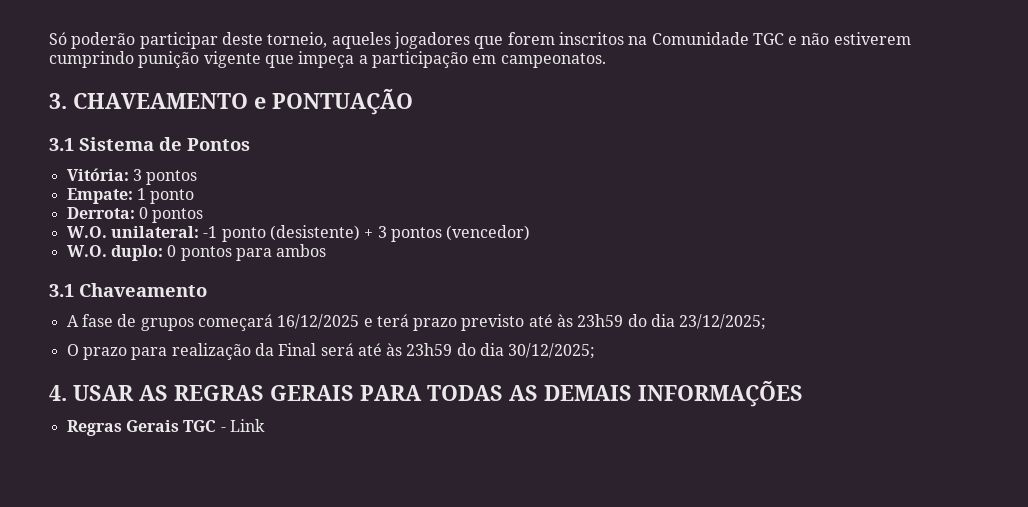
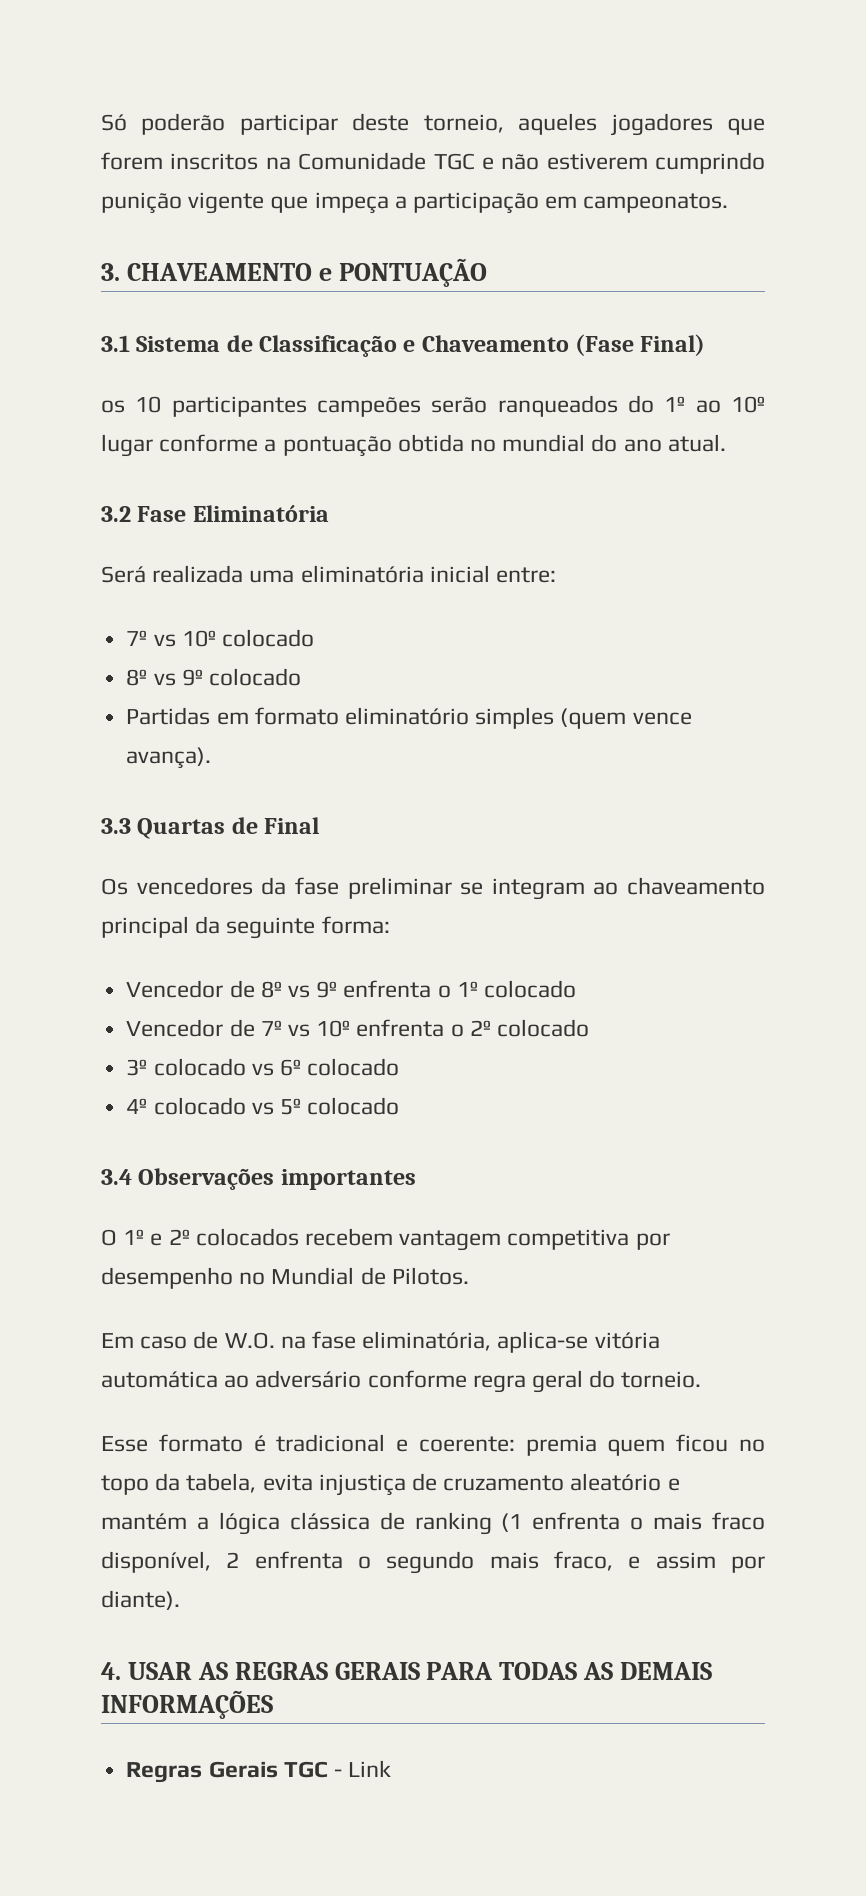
[187,138,250,151] [66,168,198,185] [66,188,195,204] [66,207,204,223] [66,225,531,242] [66,244,327,261] [49,283,207,297] [66,314,767,331] [66,343,596,360] Pontos // Vitória: 3 pontos // Empate: 1 ponto // Derrota: 0 pontos // W.O. unilateral: -1 ponto (desistente) + 3 pontos (vencedor) // W.O. duplo: 0 pontos para ambos // 3.1 Chaveamento // A fase de grupos começará 16/12/2025 e terá prazo previsto até às 23h59 do dia 23/12/2025; // O prazo para realização da Final será até às 23h59 do dia 30/12/2025; -> [259,334,706,357] [101,395,766,417] [101,434,726,457] [101,505,329,522] [101,565,557,583] [126,629,314,647] [126,668,301,686] [126,707,692,729] [126,747,212,769] [101,817,320,839] [101,877,765,900] [101,916,390,939] [126,980,576,998] [126,1019,589,1037] [126,1058,400,1076] [126,1097,400,1115] [101,1168,416,1190] [101,1228,670,1251] [101,1267,469,1289] [101,1331,660,1353] [101,1370,702,1393] [101,1434,765,1456] [101,1473,680,1496] [101,1512,765,1535] [101,1551,765,1574] [101,1590,180,1610] Classificação e Chaveamento (Fase Final) // os 10 participantes campeões serão ranqueados do 1º ao 10º lugar conforme a pontuação obtida no mundial do ano atual. // 3.2 Fase Eliminatória // Será realizada uma eliminatória inicial entre: // 7º vs 10º colocado // 8º vs 9º colocado // Partidas em formato eliminatório simples (quem vence avança). // 3.3 Quartas de Final // Os vencedores da fase preliminar se integram ao chaveamento principal da seguinte forma: // Vencedor de 8º vs 9º enfrenta o 1º colocado // Vencedor de 7º vs 10º enfrenta o 2º colocado // 3º colocado vs 6º colocado // 4º colocado vs 5º colocado // 3.4 Observações importantes // O 1º e 2º colocados recebem vantagem competitiva por desempenho no Mundial de Pilotos. // Em caso de W.O. na fase eliminatória, aplica-se vitória automática ao adversário conforme regra geral do torneio. // Esse formato é tradicional e coerente: premia quem ficou no topo da tabela, evita injustiça de cruzamento aleatório e mantém a lógica clássica de ranking (1 enfrenta o mais fraco disponível, 2 enfrenta o segundo mais fraco, e assim por diante).

